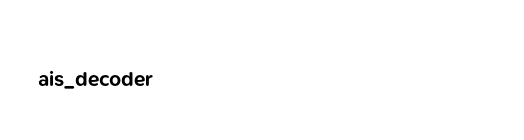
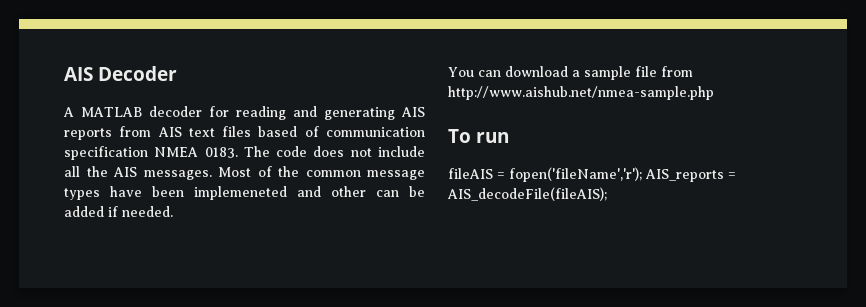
[38,70,153,89] ais_decoder -> [64,66,178,81] [63,106,425,120] [64,126,425,140] [64,146,425,160] [64,166,425,180] [64,186,425,200] [64,206,173,217] [448,66,693,80] [448,86,714,100] [448,129,510,143] [448,167,736,182] [447,187,607,201] AIS Decoder // A MATLAB decoder for reading and generating AIS reports from AIS text files based of communication specification NMEA 0183. The code does not include all the AIS messages. Most of the common message types have been implemeneted and other can be added if needed. // You can download a sample file from http://www.aishub.net/nmea-sample.php // To run // fileAIS = fopen('fileName','r'); AIS_reports = AIS_decodeFile(fileAIS);

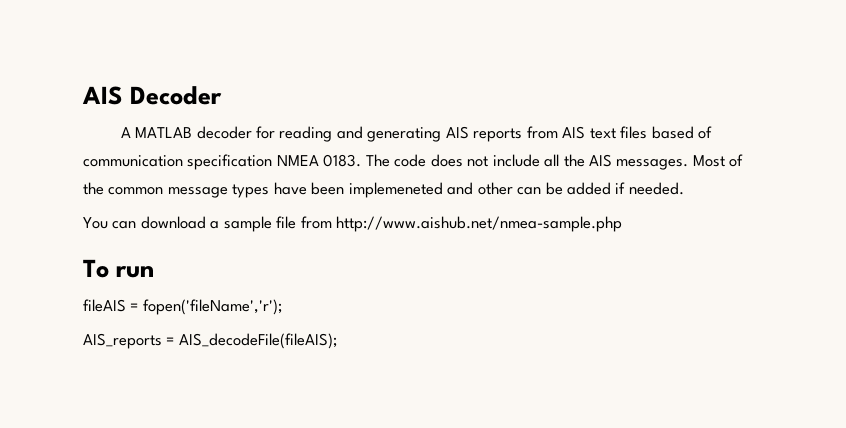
(642, 174) none -> (282, 307) //

